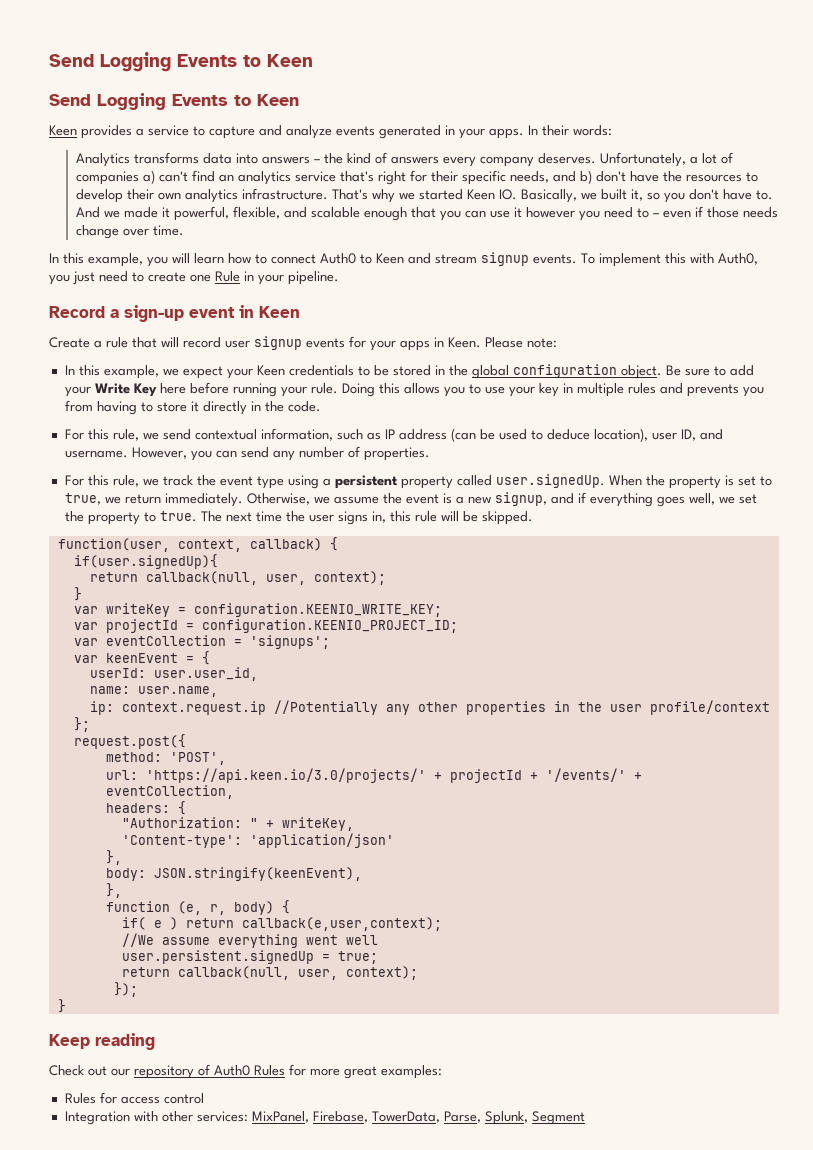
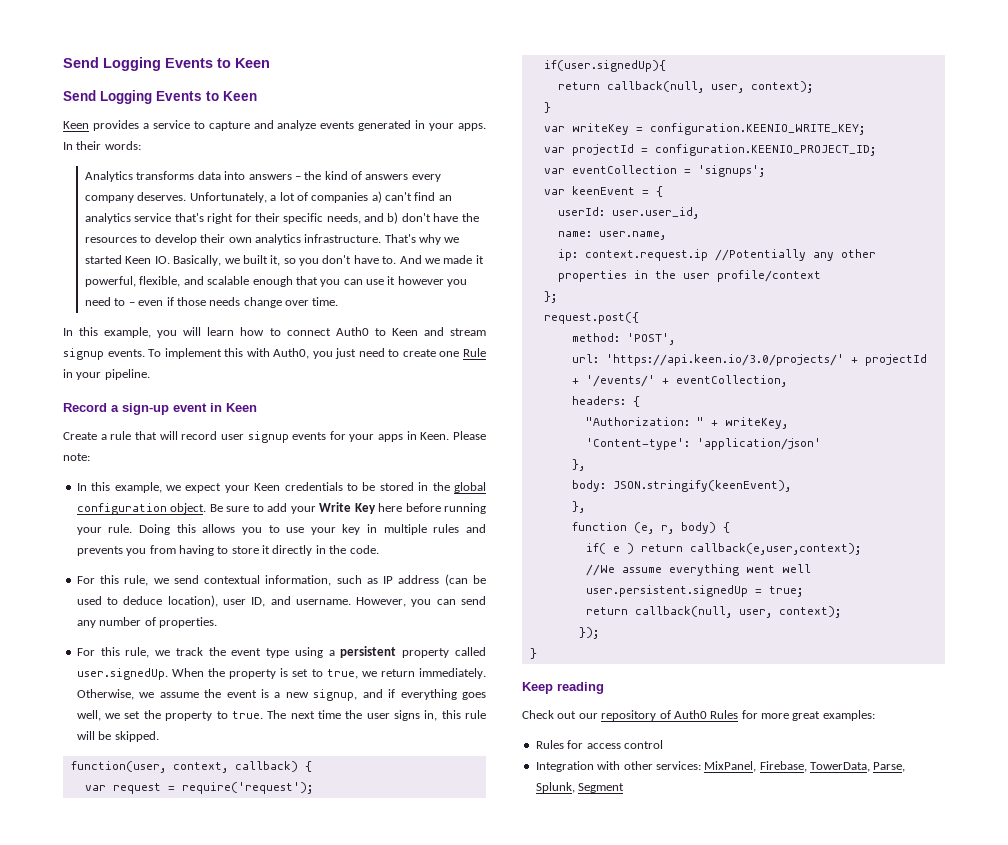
(338, 544) none -> [84,782,313,794] // var request = require('request');

